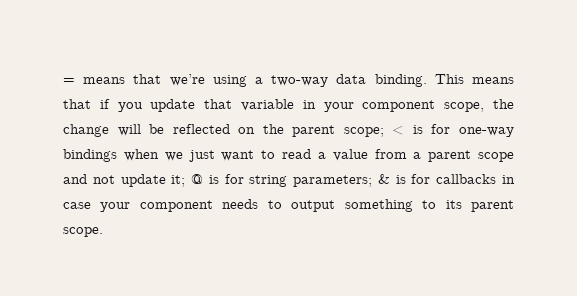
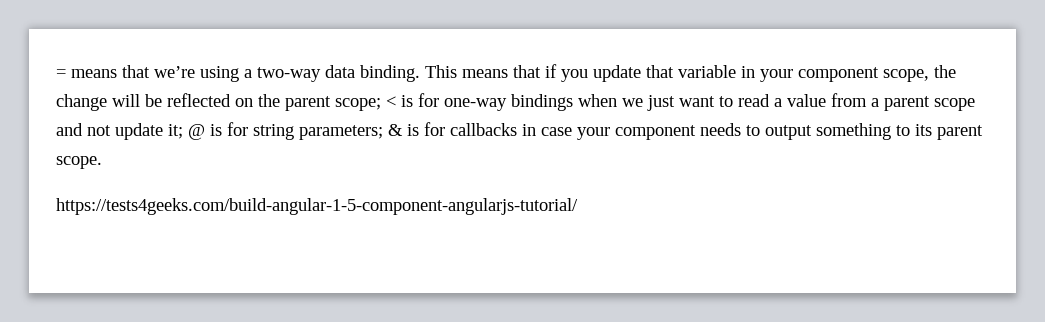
(103, 232) none -> [56,198,578,215] // https://tests4geeks.com/build-angular-1-5-component-angularjs-tutorial/

